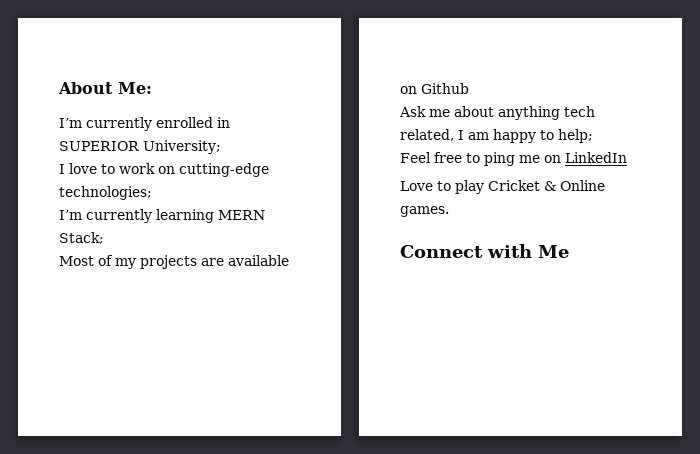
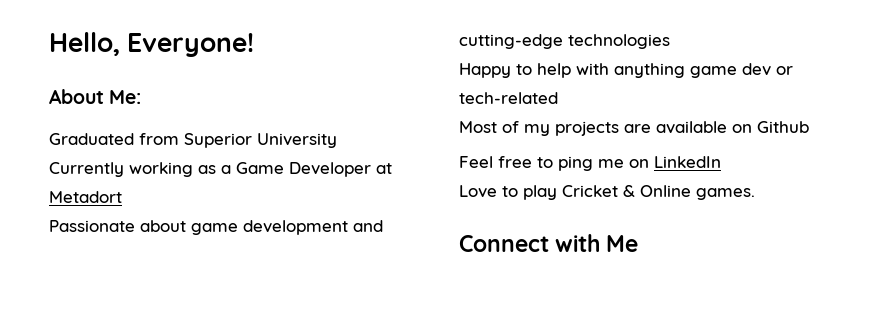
(58, 88) none -> [49,32,255,57] Hello, Everyone! //
[59,117,230,131] [59,140,221,154] [59,163,269,177] [59,186,152,200] [59,209,265,223] [59,232,104,244] I’m currently enrolled in SUPERIOR University; // I love to work on cutting-edge technologies; // I’m currently learning MERN Stack; -> [49,133,337,148] [49,162,392,177] [49,191,122,203] [49,220,383,235] [459,34,670,49] [459,63,793,78] [459,92,558,104] Graduated from Superior University // Currently working as a Game Developer at Metadort // Passionate about game development and cutting-edge technologies // Happy to help with anything game dev or tech-related
[399,106,595,120] [400,129,593,143] // Ask me about anything tech related, I am happy to help; -> (809, 127) none

